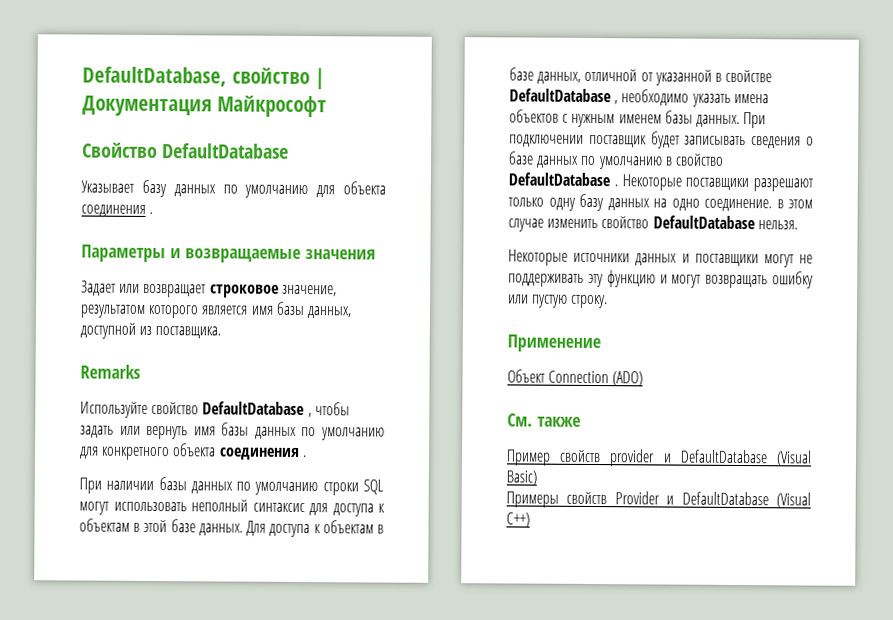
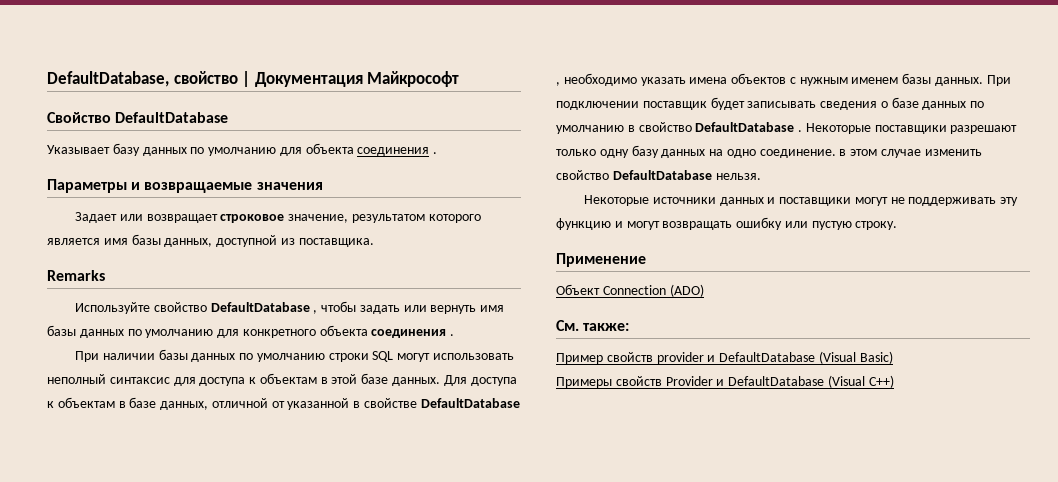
[536,416,581,427] также -> [583,323,630,331] также:

